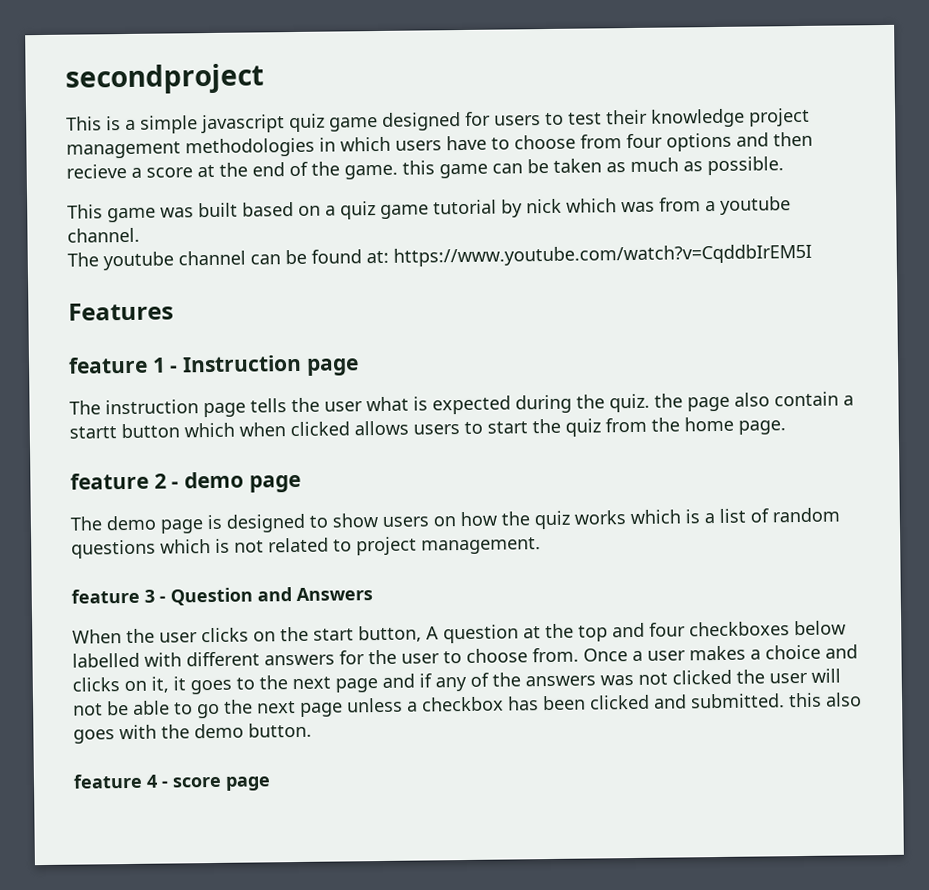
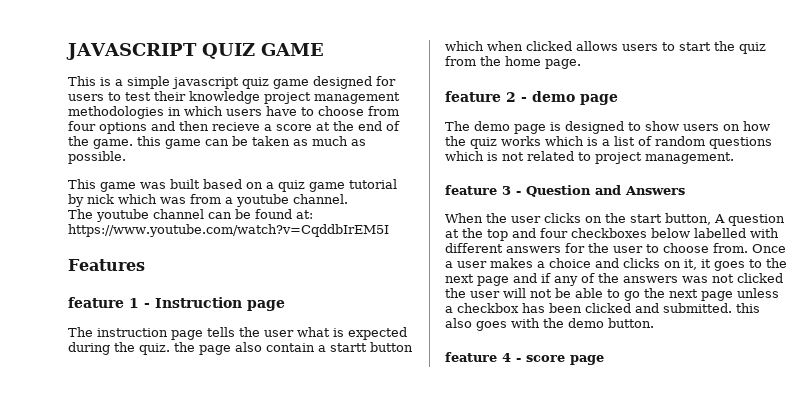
[65,63,264,95] secondproject -> [66,43,324,60] JAVASCRIPT QUIZ GAME

